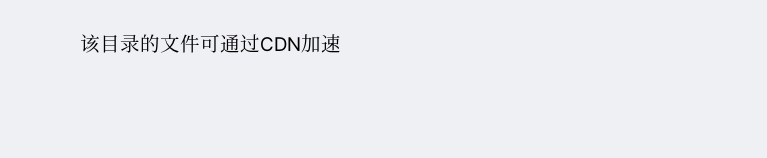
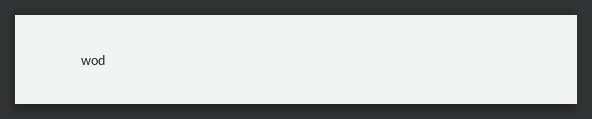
[80,34,341,54] 该目录的文件可通过CDN加速 -> [81,55,105,65] wod

